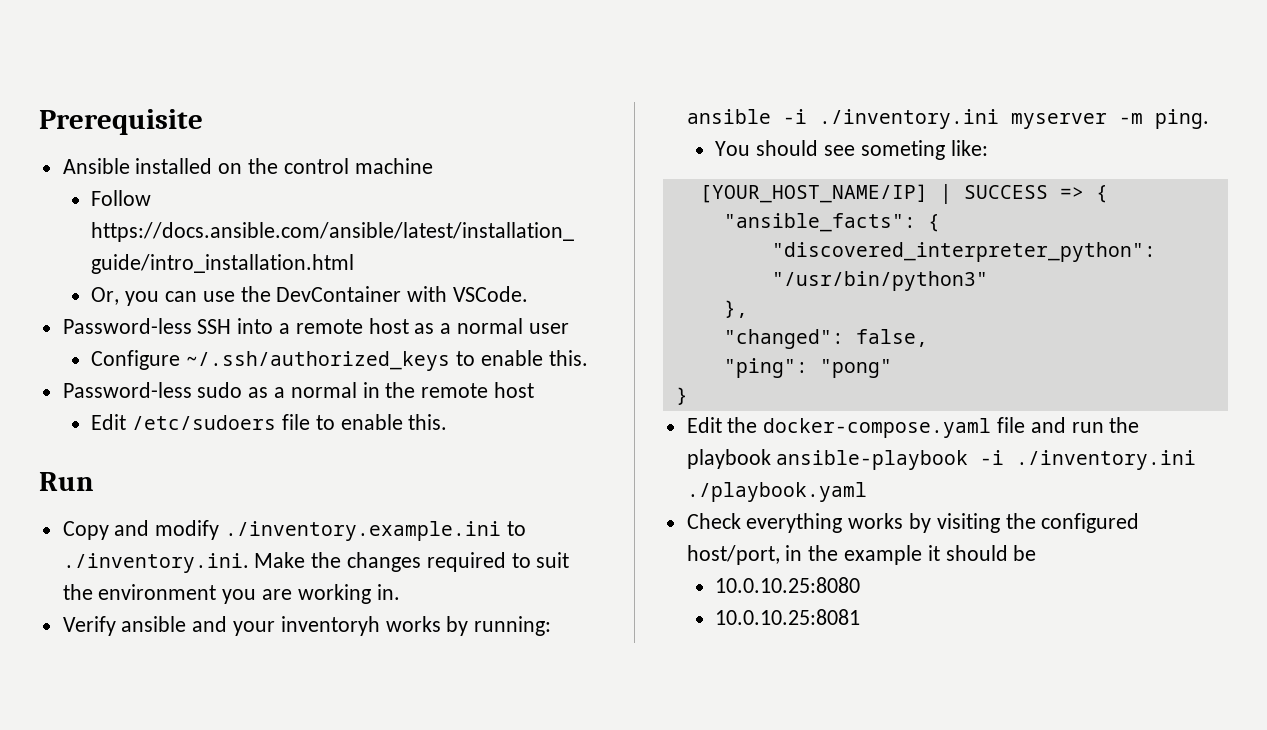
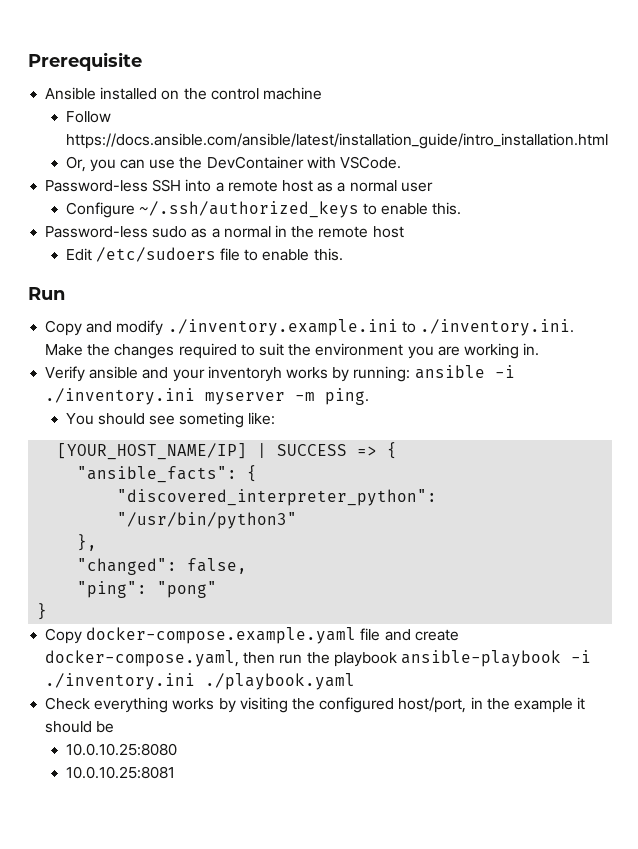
[686,417,1066,438] Edit the docker-compose.yaml file and -> [45,627,459,644] [45,650,276,667] Copy docker-compose.example.yaml file and create docker-compose.yaml, then

